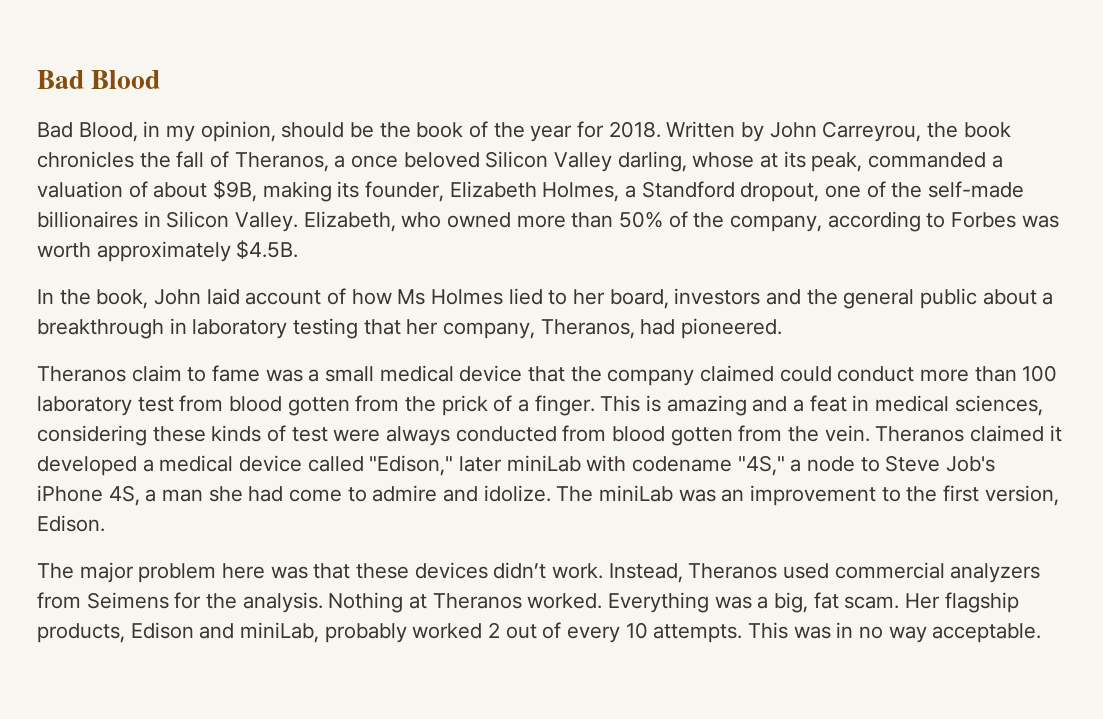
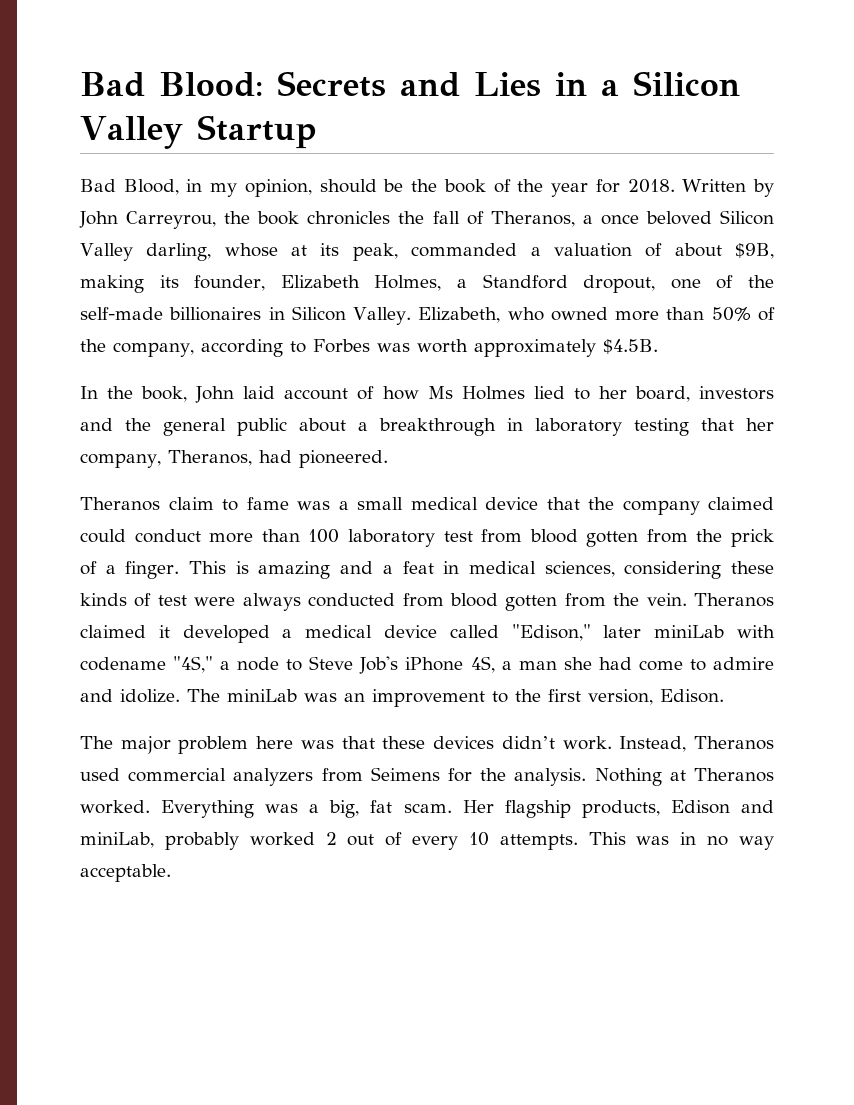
[37,70,161,89] Bad Blood -> [80,71,740,97] [80,115,317,149] Bad Blood: Secrets and Lies in a Silicon Valley Startup

